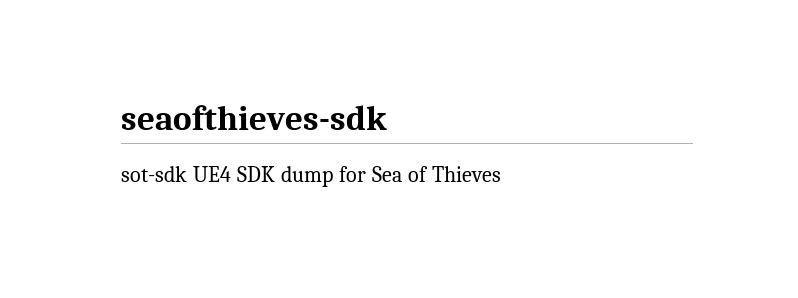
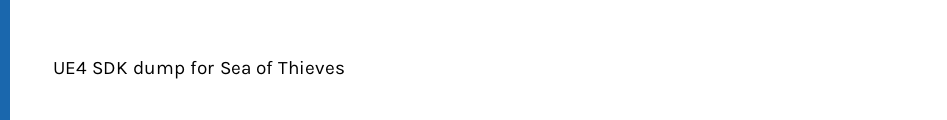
[121,105,387,130] [121,166,187,182] seaofthieves-sdk // sot-sdk -> (53, 68) none

